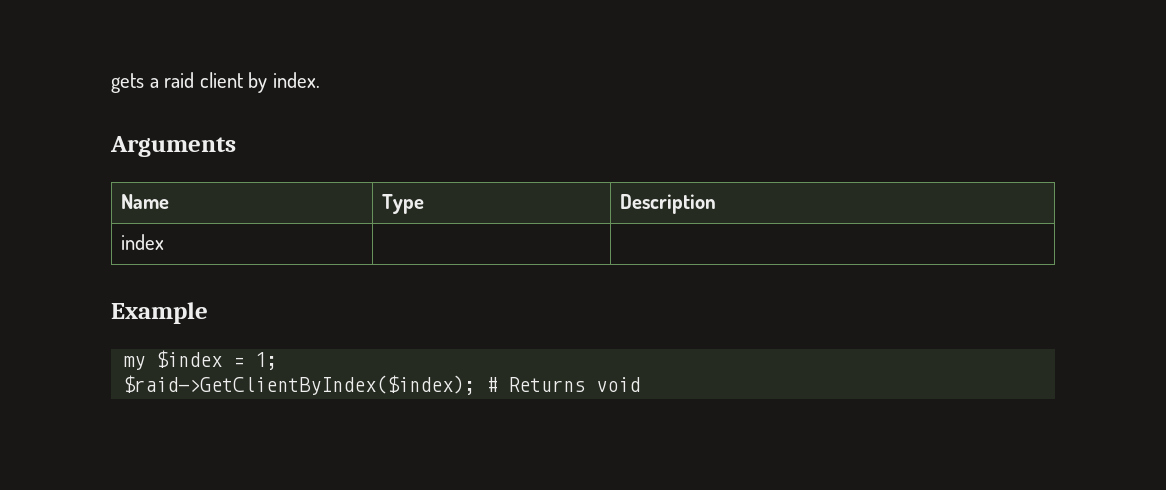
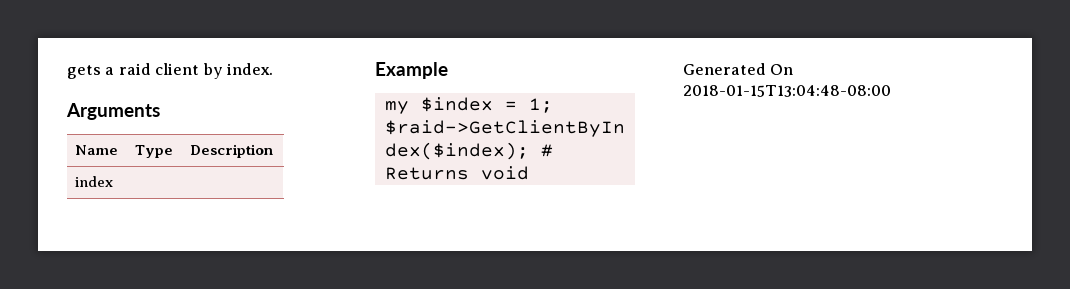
(641, 384) none -> [683,63,794,75] [683,85,891,97] // Generated On 2018-01-15T13:04:48-08:00

